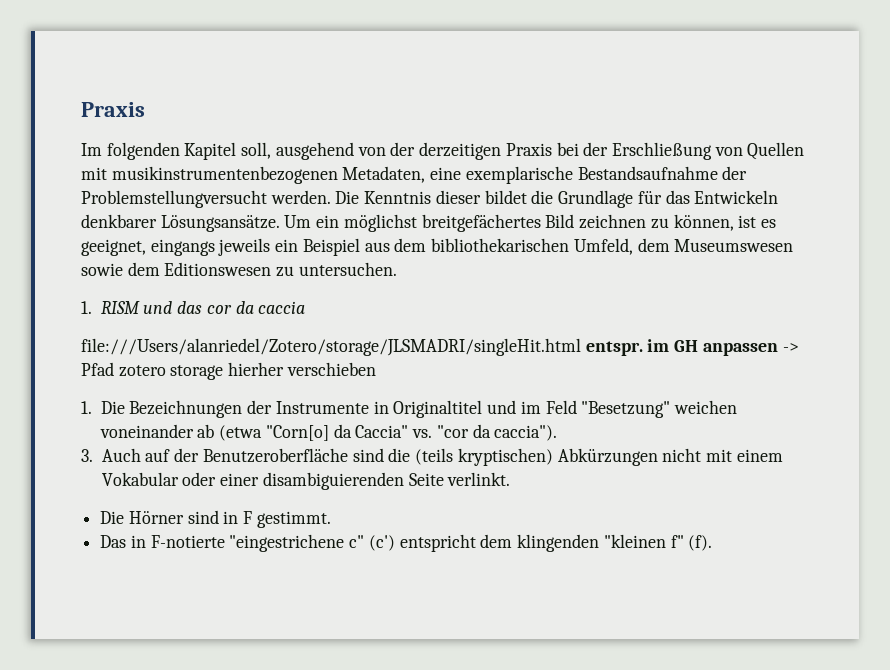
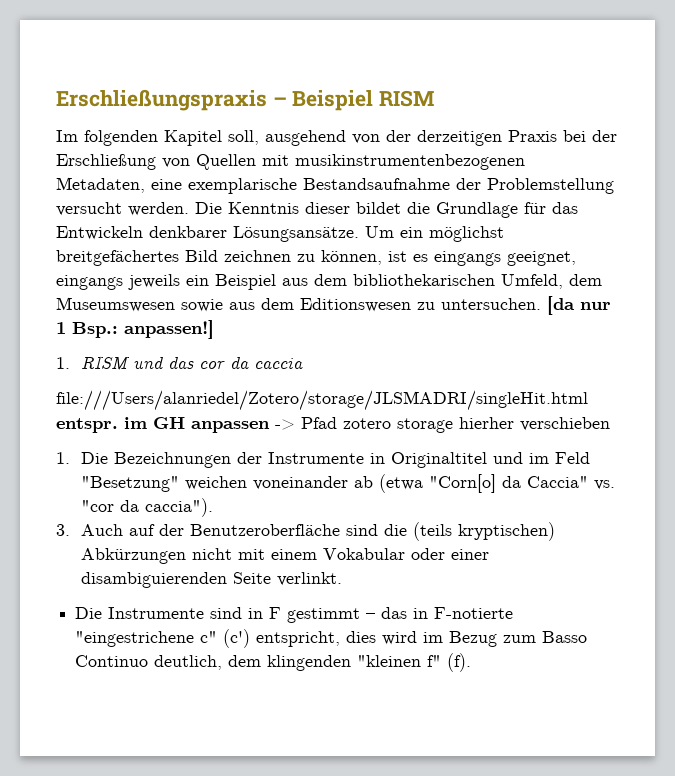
[81,102,145,117] Praxis -> [56,89,435,111] Erschließungspraxis – Beispiel RISM
[81,190,267,208] Problemstellungversucht -> [487,178,614,194] [56,202,122,216] Problemstellung versucht
(776, 223) none -> [434,251,501,266] eingangs
(123, 269) none -> [229,302,255,310] aus
(397, 269) none -> [547,296,611,315] [56,320,214,339] [da nur 1 Bsp.: anpassen!]
[128,511,184,524] Hörner -> [108,607,205,619] Instrumente
[256,511,331,528] [100,535,127,548] gestimmt. // Das -> [287,607,408,623] gestimmt – das
[399,534,476,552] entspricht -> [256,631,588,647] [75,655,223,670] entspricht, dies wird im Bezug zum Basso Continuo deutlich,

